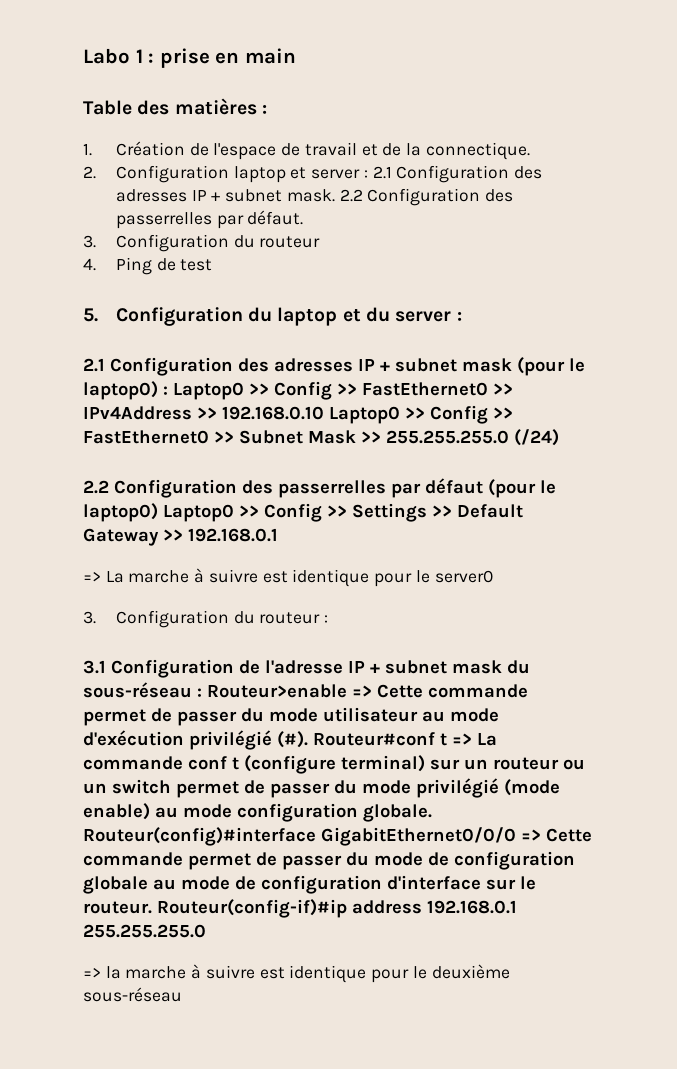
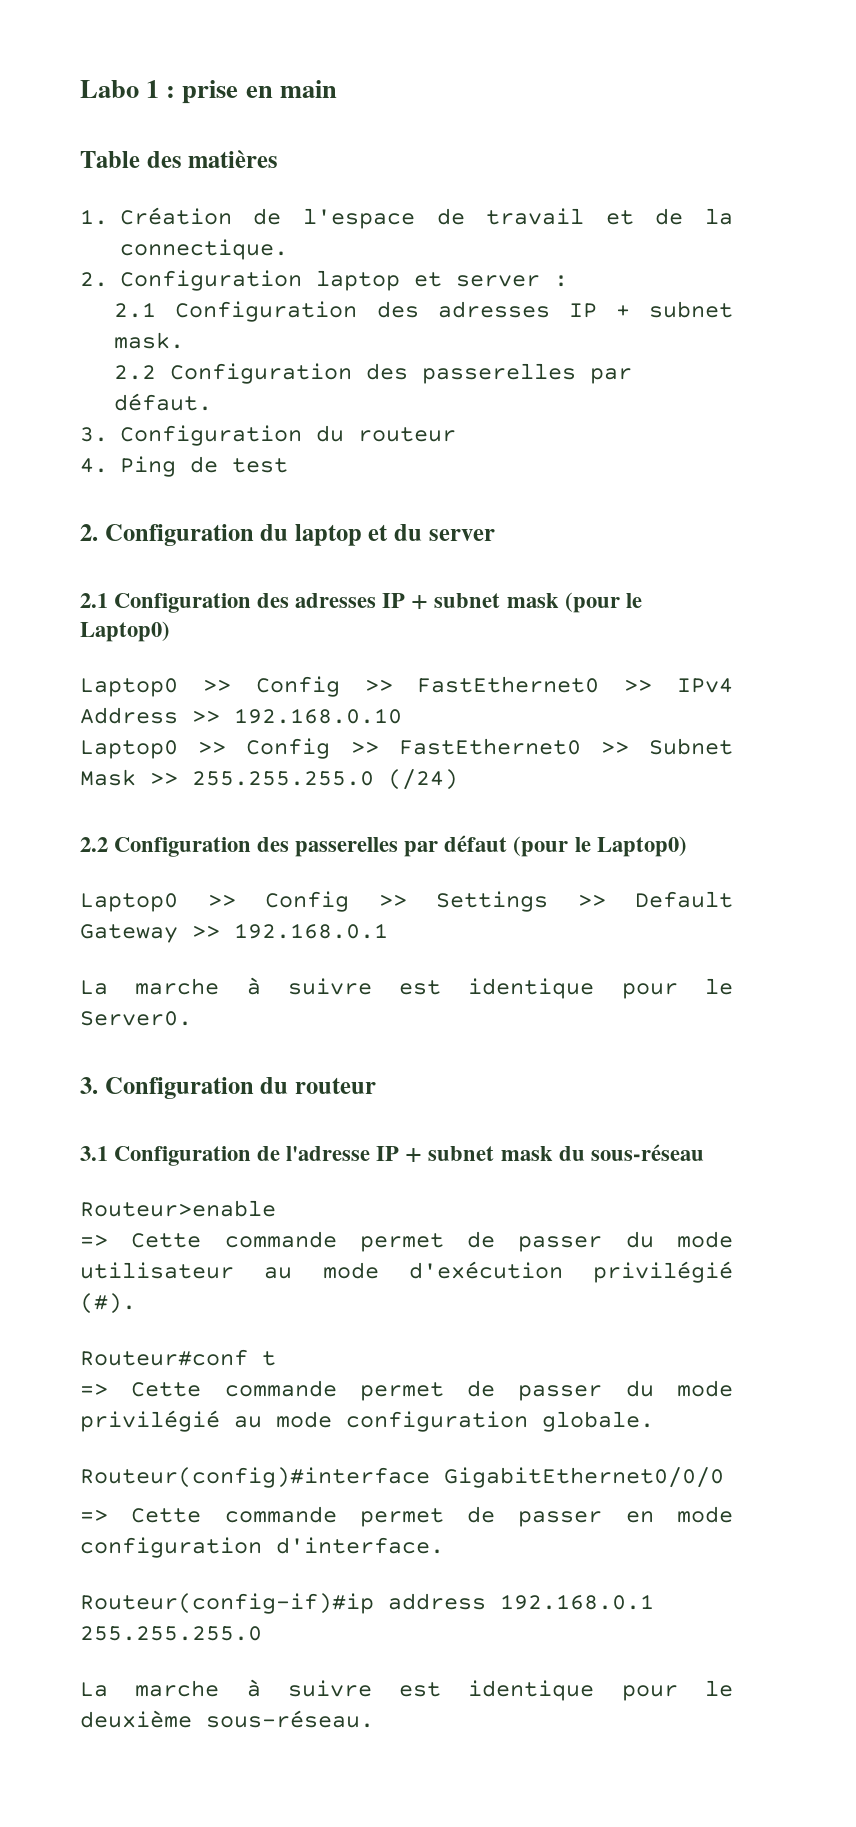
[261,104,267,114] : -> (279, 159) none
(368, 174) none -> (568, 281) //
[339,188,514,206] [115,212,212,229] 2.2 Configuration des passerrelles -> [114,363,577,384] // 2.2 Configuration des passerelles
[83,308,98,322] 5. -> [80,524,98,541] 2.
[456,311,462,321] : -> (495, 535) none
[83,381,513,400] [83,406,192,420] laptop0) : Laptop0 >> Config >> FastEthernet0 >> IPv4Address -> [80,621,170,642] [80,676,733,697] [80,707,178,724] Laptop0) // Laptop0 >> Config >> FastEthernet0 >> IPv4 Address
(324, 413) none -> (402, 716) //
[278,480,386,498] passerrelles -> [295,837,399,857] passerelles
[83,503,158,522] laptop0) -> [596,836,687,857] Laptop0) //
[83,568,493,587] [83,610,329,628] => La marche à suivre est identique pour le server0 // 3. Configuration du routeur : -> [80,977,733,999] [80,1011,192,1026] [80,1077,376,1099] La marche à suivre est identique pour le Server0. // 3. Configuration du routeur
[197,688,202,697] : -> (704, 1152) //
(347, 691) none -> (276, 1208) //
(308, 739) none -> (136, 1303) //
[452,733,497,746] [83,755,585,774] [83,778,560,798] [83,803,432,822] [83,827,592,846] [83,851,575,870] [83,875,536,894] [83,901,152,914] => La commande conf t (configure terminal) sur un routeur ou un switch permet de passer du mode privilégié (mode enable) au mode configuration globale. Routeur(config)#interface GigabitEthernet0/0/0 => Cette commande permet de passer du mode de configuration globale au mode de configuration d'interface sur le routeur. -> [80,1380,733,1401] [80,1410,654,1432] [80,1467,724,1488] [80,1506,733,1527] [80,1537,444,1558] // => Cette commande permet de passer du mode privilégié au mode configuration globale. // Routeur(config)#interface GigabitEthernet0/0/0 // => Cette commande permet de passer en mode configuration d'interface. //
[83,966,121,979] => la -> [80,1682,108,1697] La
[83,987,182,1002] sous-réseau -> [206,1710,374,1728] sous-réseau.

